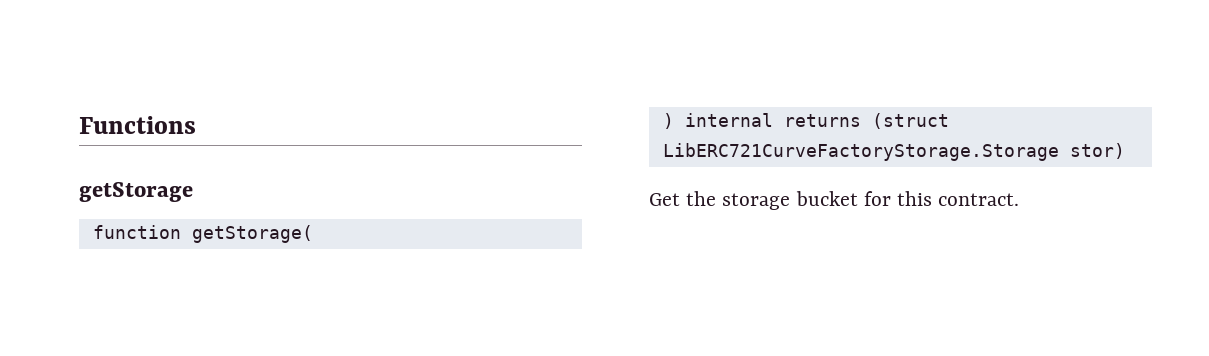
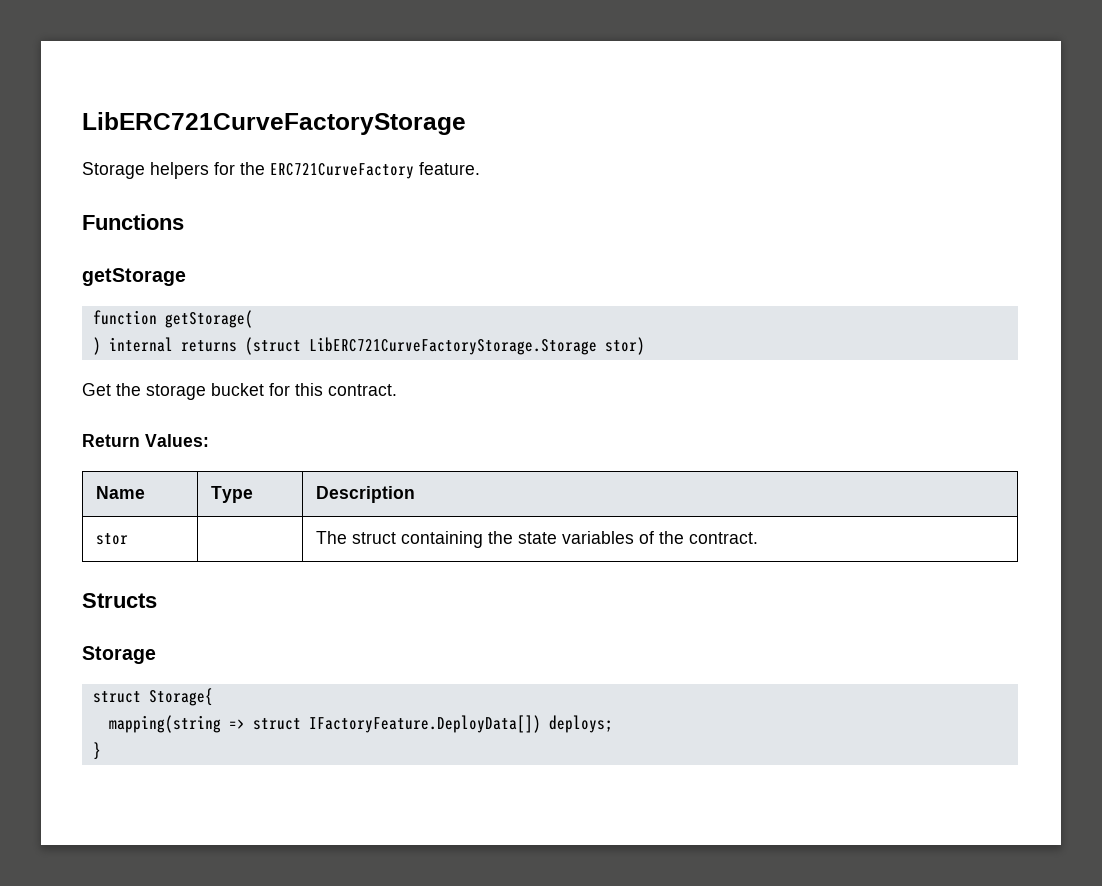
(79, 125) none -> [82,112,466,135] [82,162,480,179] LibERC721CurveFactoryStorage // Storage helpers for the ERC721CurveFactory feature. //
(1020, 199) none -> [82,434,209,447] [95,486,145,499] [210,486,253,503] [315,486,415,503] [95,533,128,545] [315,531,758,548] [82,593,157,608] [82,646,156,664] [92,688,213,706] [108,715,613,733] [92,742,101,760] // Return Values: // Name | Type | Description // stor | | The struct containing the state variables of the contract. // Structs // Storage // struct Storage{ // mapping(string => struct IFactoryFeature.DeployData[]) deploys; // }

